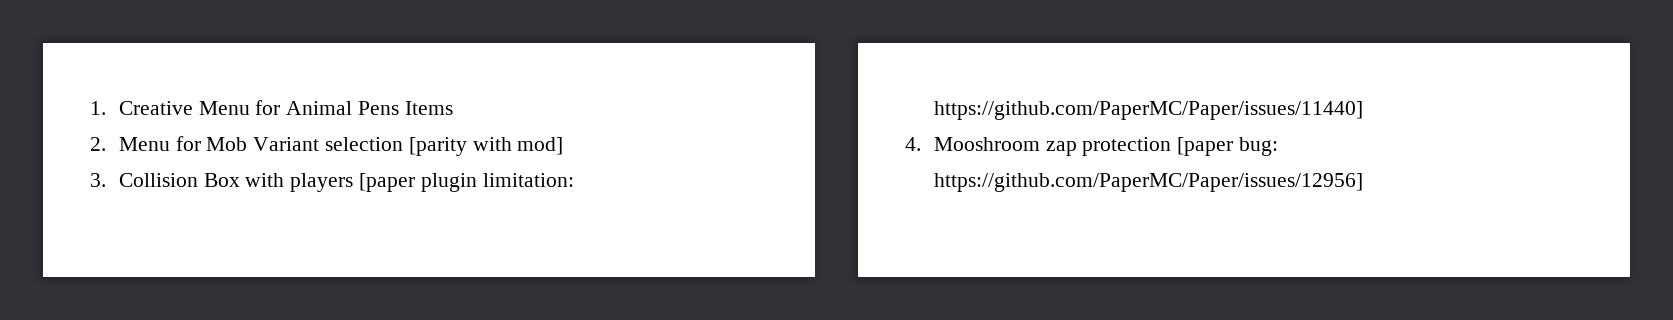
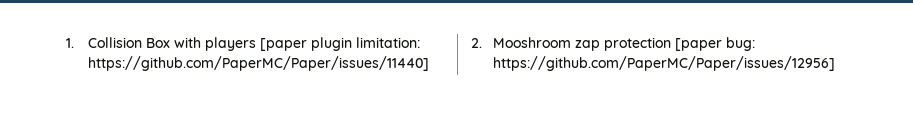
[118,100,453,115] [90,136,564,156] [90,173,106,187] Creative Menu for Animal Pens Items // 2. Menu for Mob Variant selection [parity with mod] // 3. -> (74, 43) none
[905,137,921,151] 4. -> [471,38,482,48] 2.

